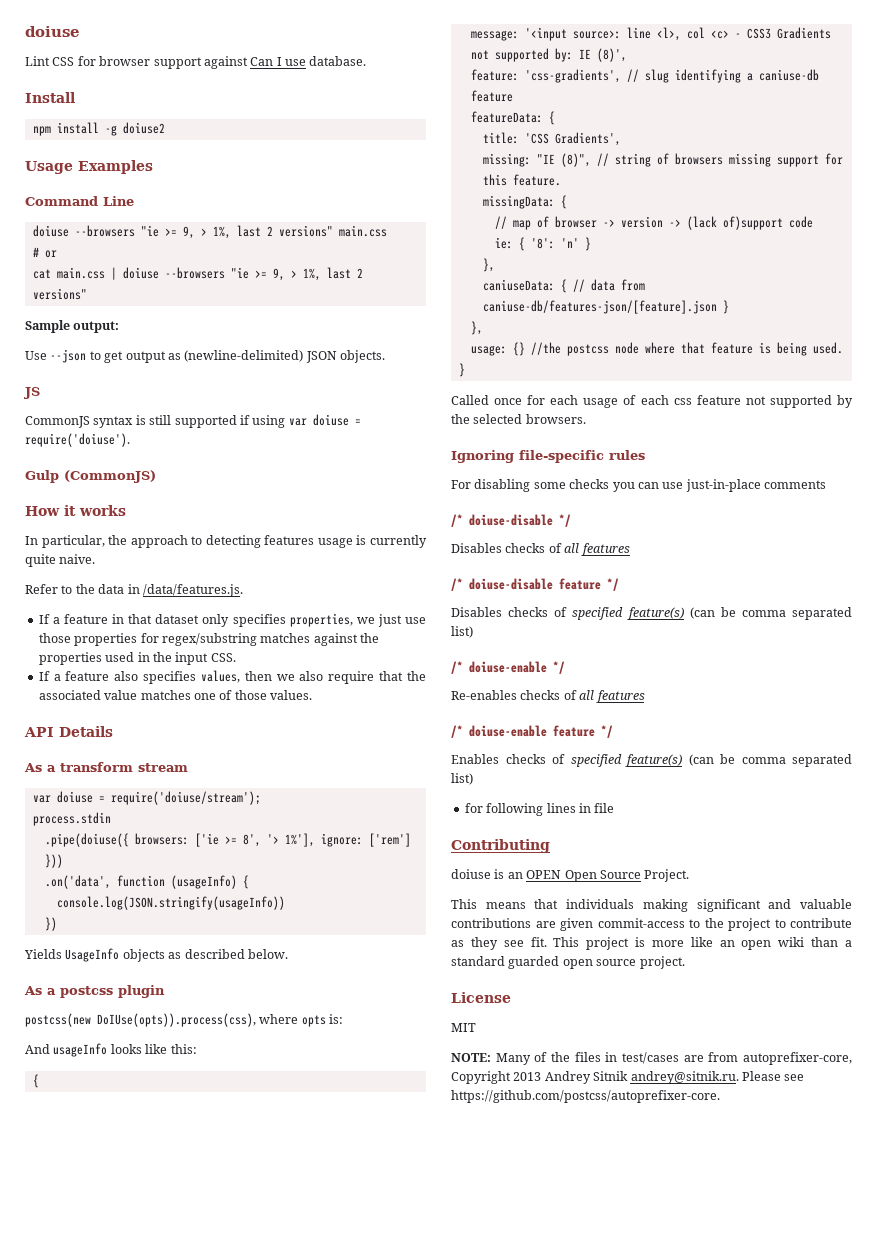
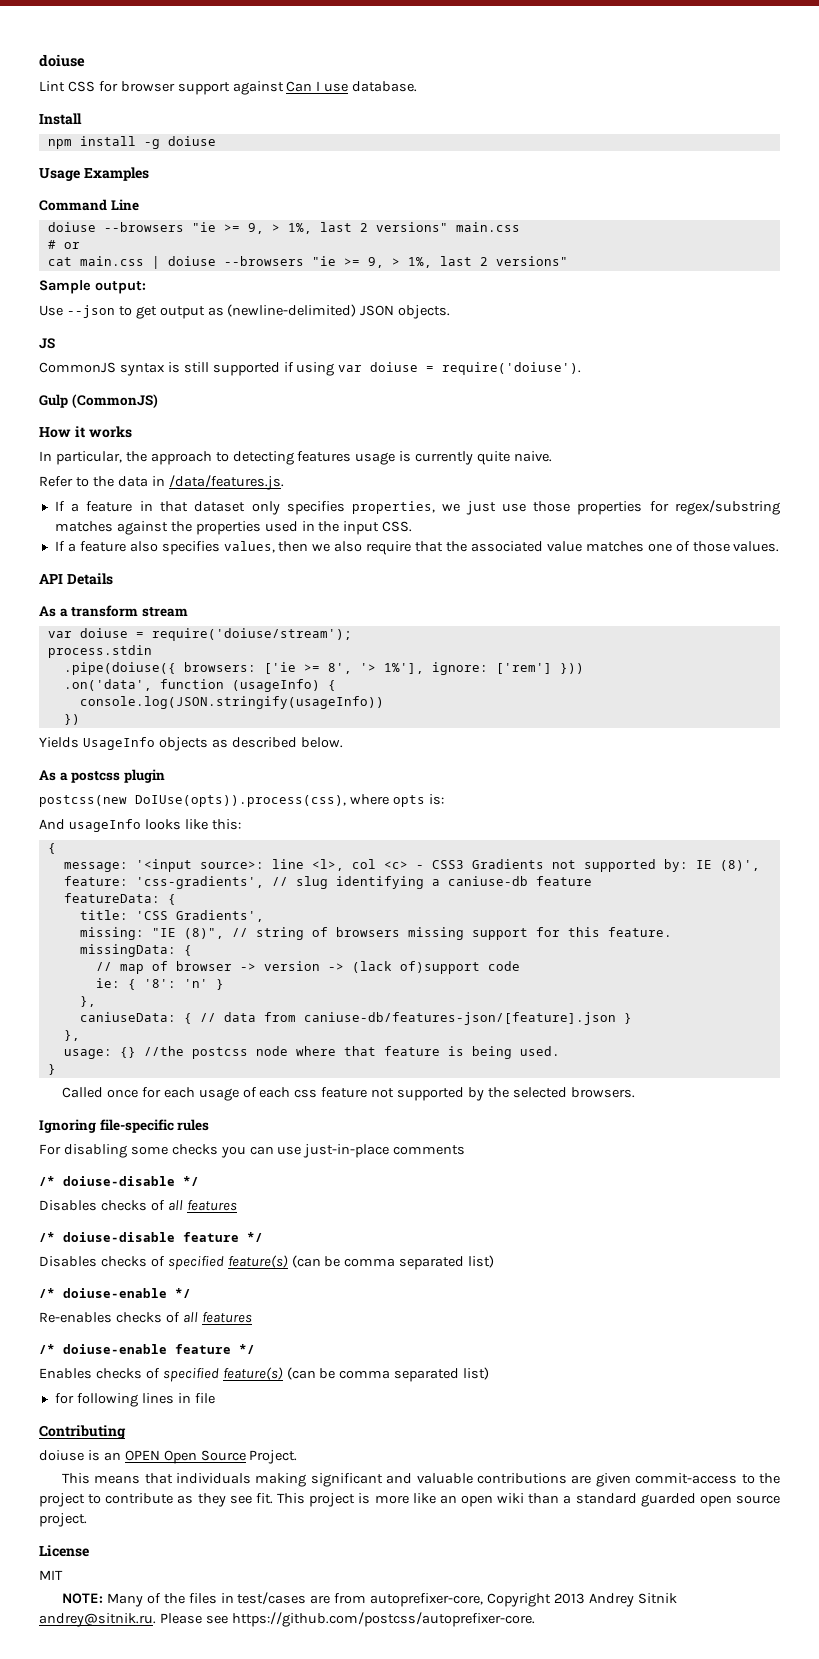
[122,122,165,134] doiuse2 -> [167,136,216,146] doiuse

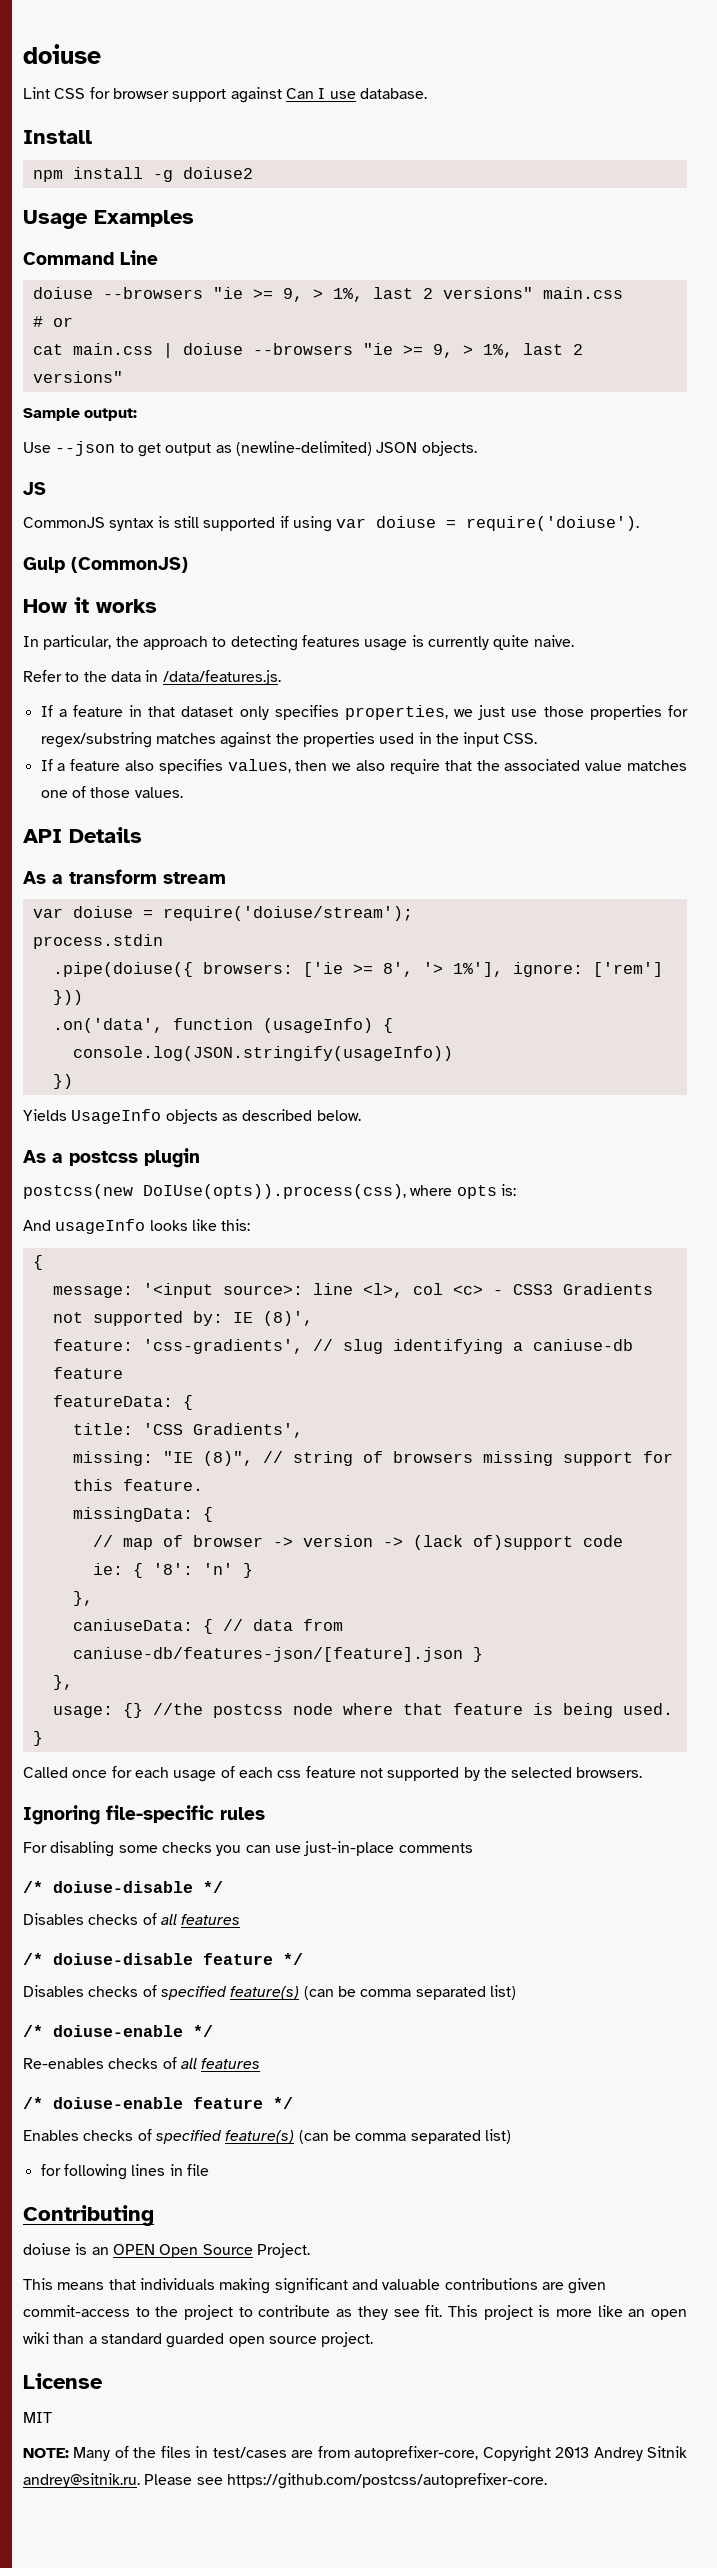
[167,136,216,146] doiuse -> [182,167,253,179] doiuse2

